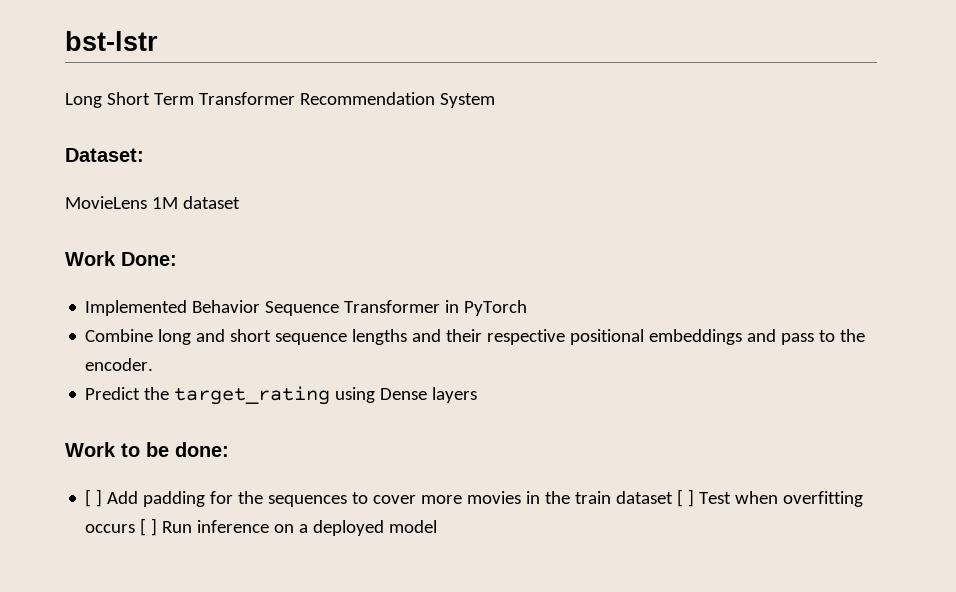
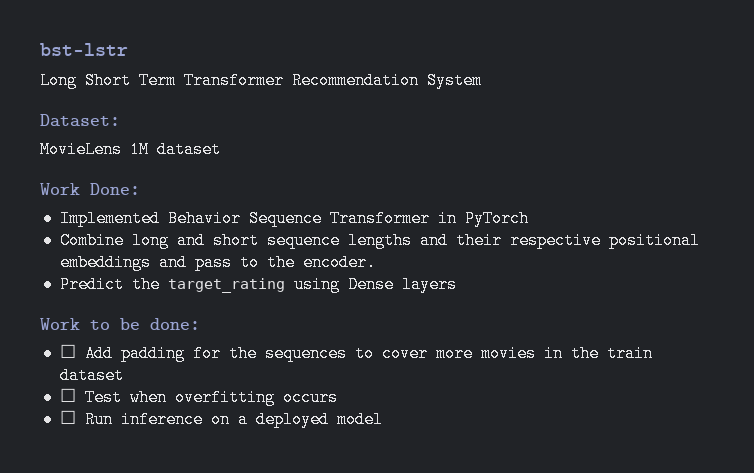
[85,489,103,507] [ ] -> [59,344,76,358] ☐
[677,489,695,507] [ ] -> [59,388,76,402] // ☐
[140,518,158,536] [ ] -> [59,410,76,424] // ☐

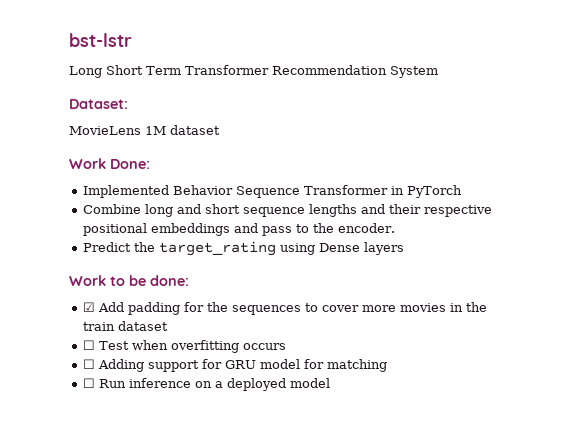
[59,344,76,358] ☐ -> [82,302,95,312] ☑
(338, 397) none -> [82,359,387,372] // ☐ Adding support for GRU model for matching

